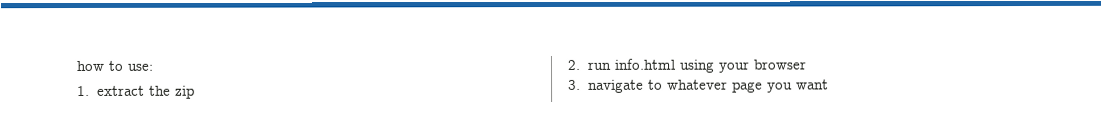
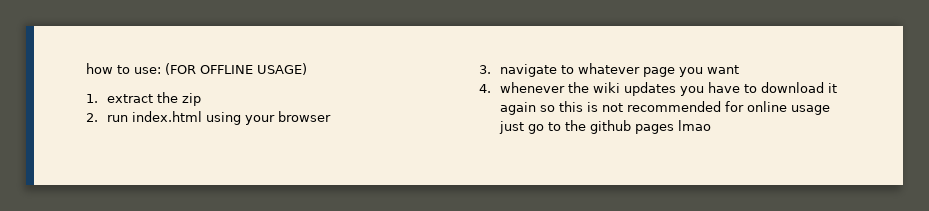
(154, 67) none -> [165,63,307,75] (FOR OFFLINE USAGE)
[614,58,677,70] info.html -> [131,111,202,122] index.html
(830, 84) none -> [479,82,837,96] [499,101,830,115] [498,120,711,134] // 4. whenever the wiki updates you have to download it again so this is not recommended for online usage just go to the github pages lmao

